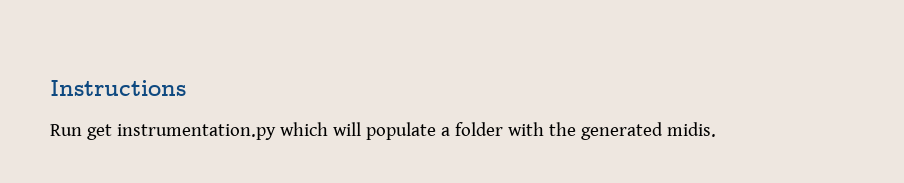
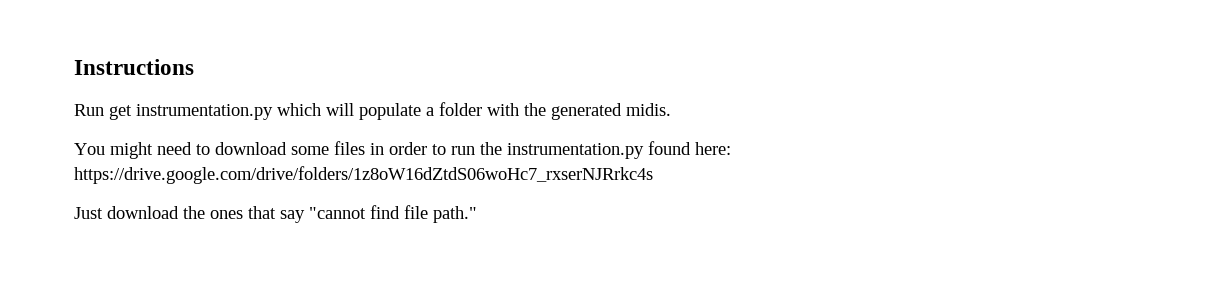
(716, 129) none -> [74,141,731,159] [74,166,653,184] [74,205,477,223] // You might need to download some files in order to run the instrumentation.py found here: https://drive.google.com/drive/folders/1z8oW16dZtdS06woHc7_rxserNJRrkc4s // Just download the ones that say "cannot find file path."

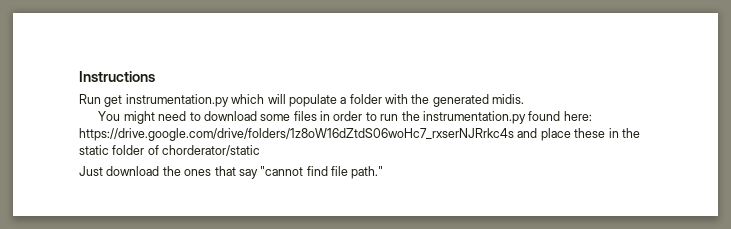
(653, 175) none -> [517,128,640,141] [79,145,261,156] and place these in the static folder of chorderator/static

